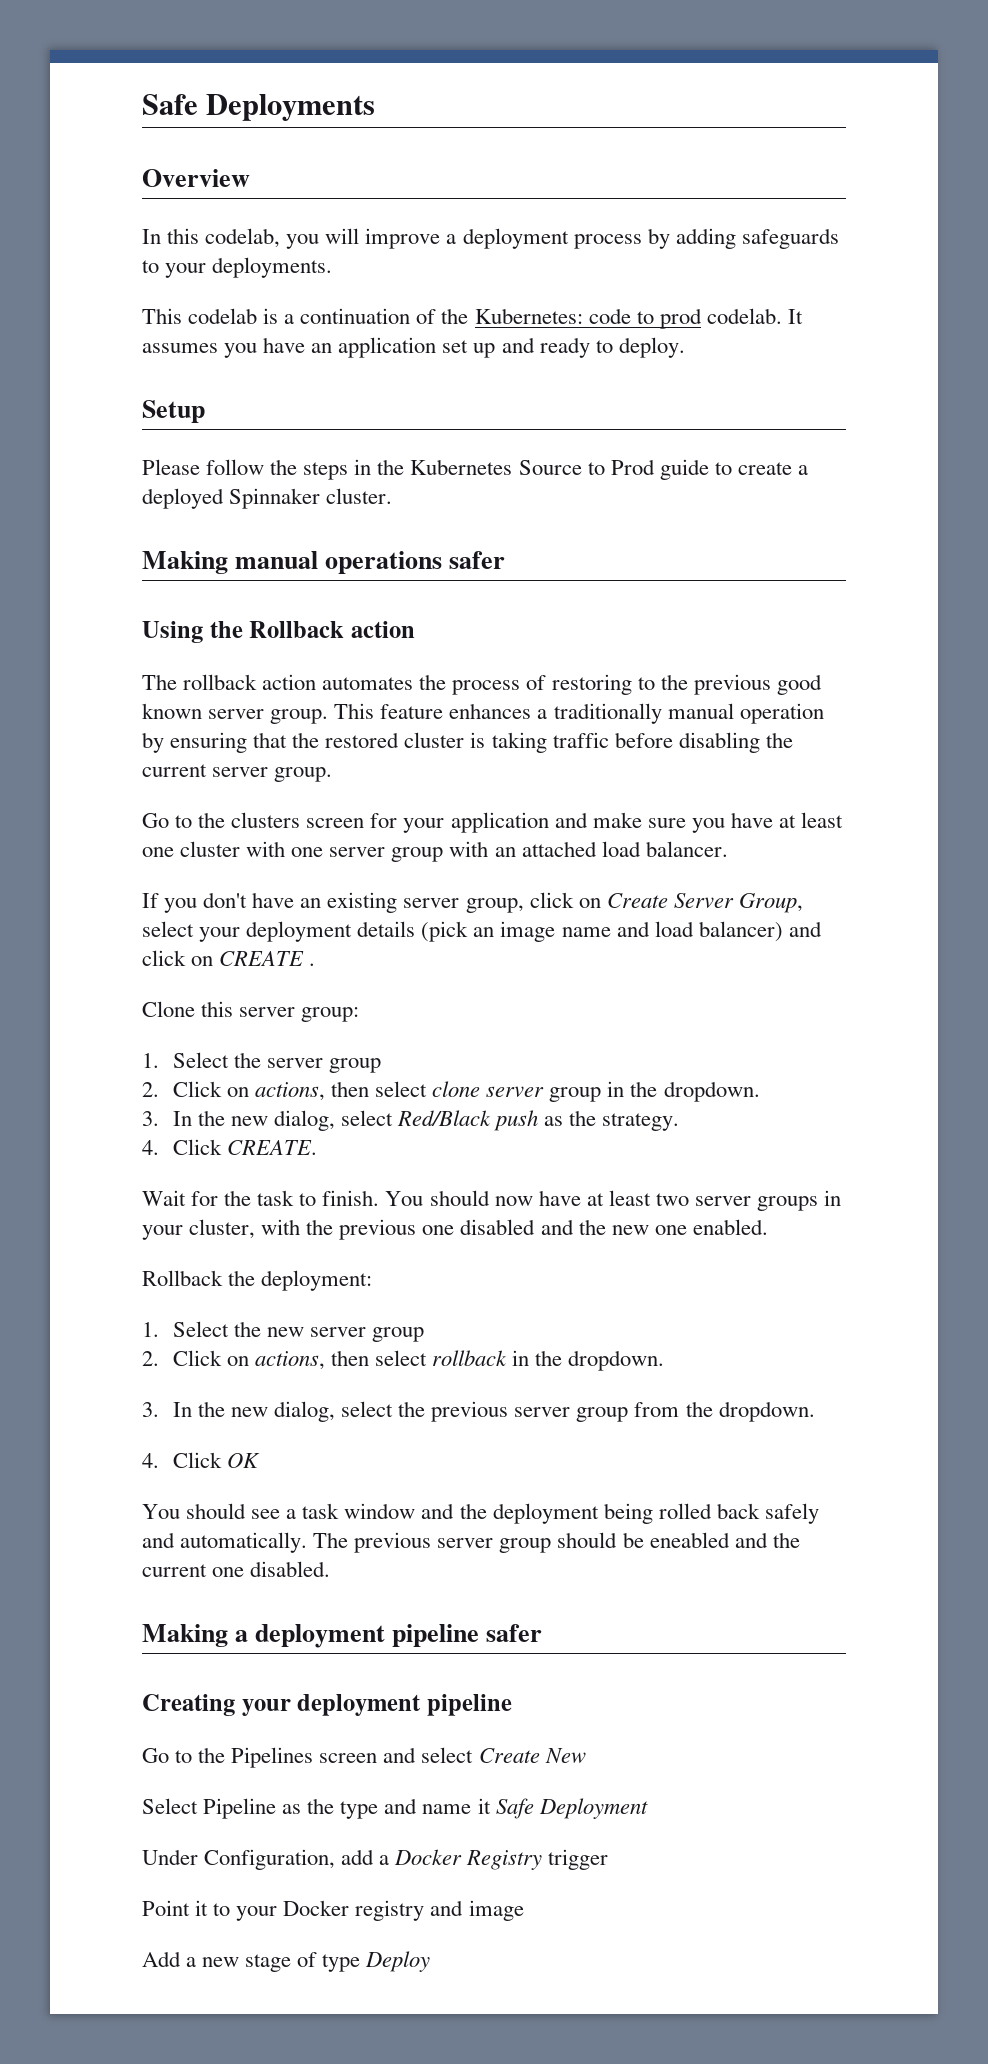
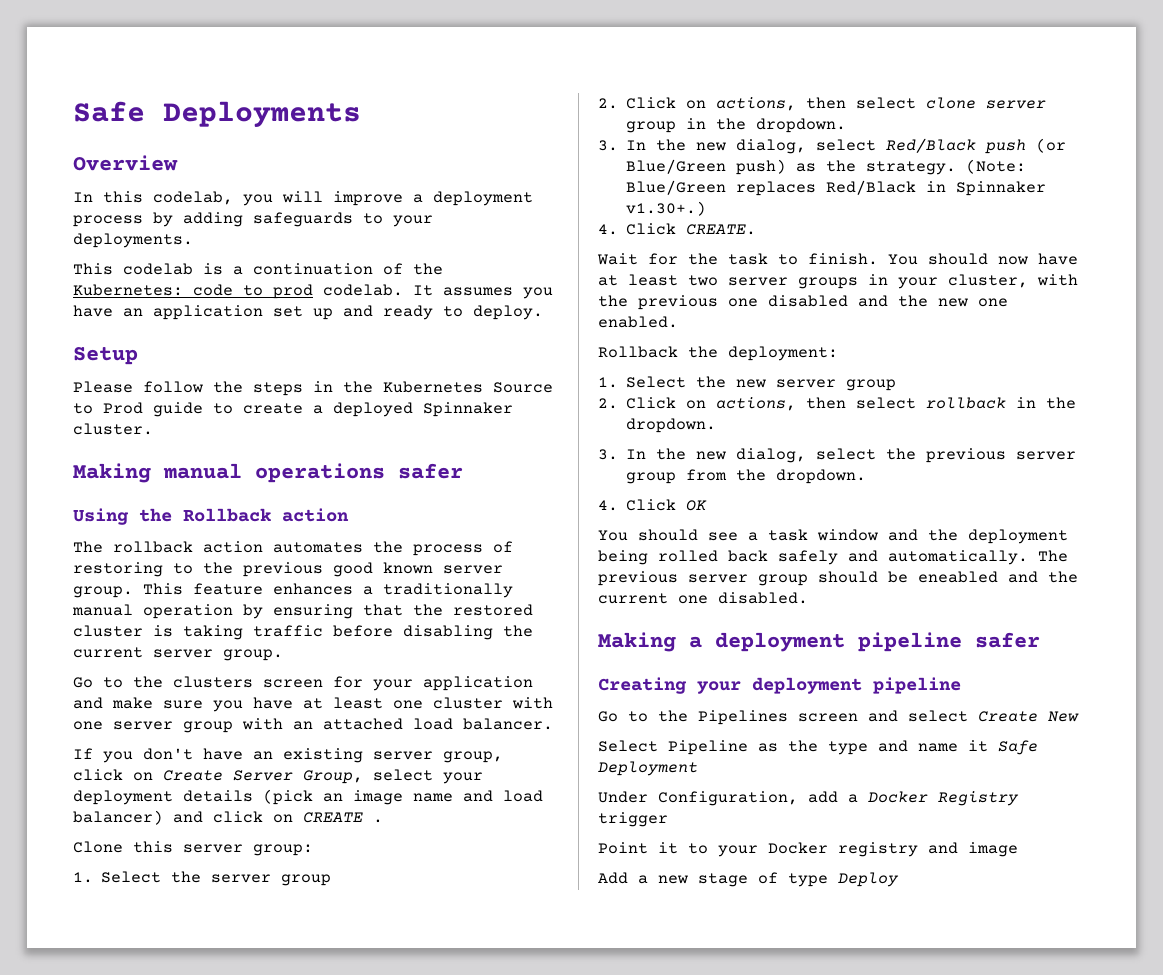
(539, 1120) none -> [1036,138,1067,153] [626,159,787,175] (or Blue/Green push)
(680, 1122) none -> [966,159,1027,174] [626,180,1047,196] [626,201,707,216] (Note: Blue/Green replaces Red/Black in Spinnaker v1.30+.)

